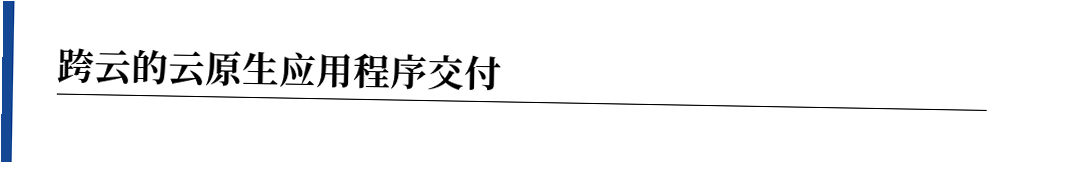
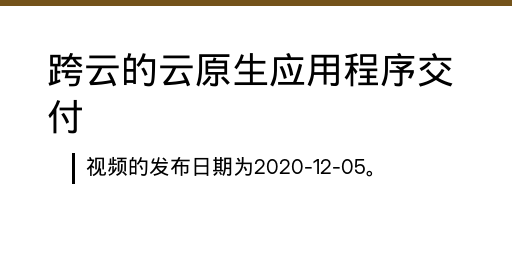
(502, 73) none -> [86,156,388,177] // 视频的发布日期为2020-12-05。

